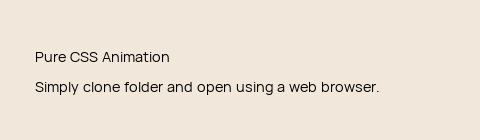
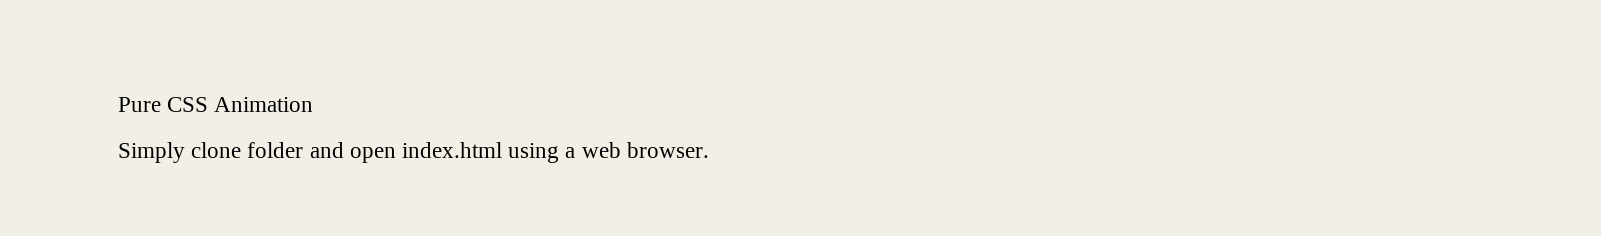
(232, 89) none -> [402,142,503,158] index.html

